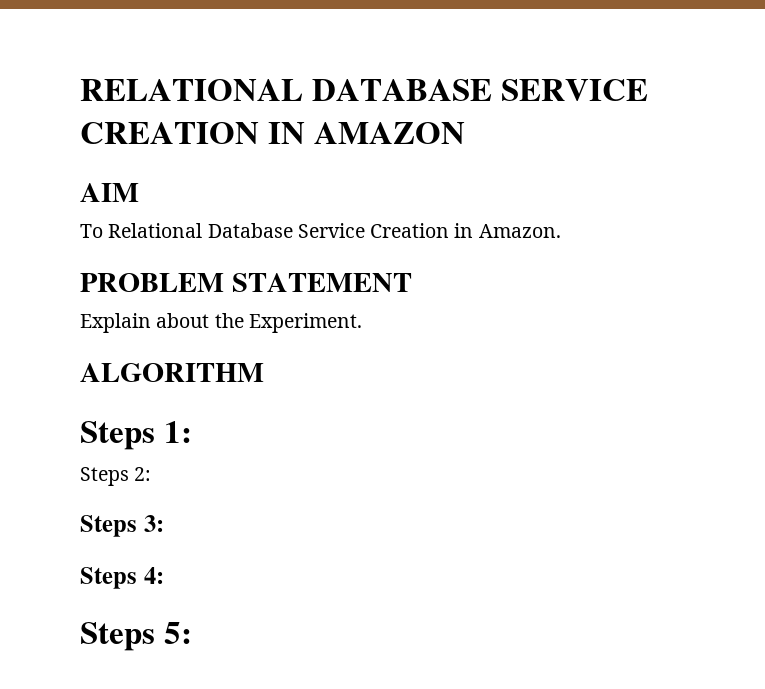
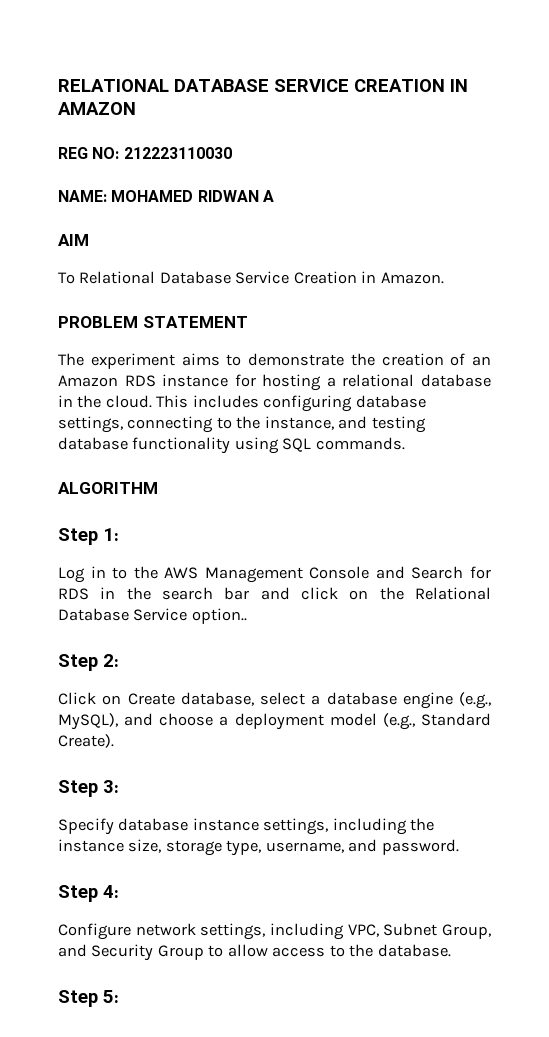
(465, 133) none -> [58,147,232,159] [58,190,274,202] // REG NO: 212223110030 // NAME: MOHAMED RIDWAN A
[80,313,362,333] Explain about the Experiment. -> [58,353,491,369] [58,374,491,391] [58,395,426,412] [58,416,426,433] [58,437,405,454] The experiment aims to demonstrate the creation of an Amazon RDS instance for hosting a relational database in the cloud. This includes configuring database settings, connecting to the instance, and testing database functionality using SQL commands.
[80,421,155,450] Steps -> [58,528,98,545] Step
[80,467,152,486] [80,515,164,537] [80,567,164,589] [80,622,155,651] Steps 2: // Steps 3: // Steps 4: // Steps -> [58,566,491,583] [58,587,491,600] [58,608,247,624] [58,654,119,671] [58,692,491,709] [58,713,492,730] [58,734,114,748] [58,780,119,797] [58,818,435,835] [58,839,459,856] [58,885,119,902] [58,923,492,940] [58,944,451,961] [58,990,98,1007] Log in to the AWS Management Console and Search for RDS in the search bar and click on the Relational Database Service option.. // Step 2: // Click on Create database, select a database engine (e.g., MySQL), and choose a deployment model (e.g., Standard Create). // Step 3: // Specify database instance settings, including the instance size, storage type, username, and password. // Step 4: // Configure network settings, including VPC, Subnet Group, and Security Group to allow access to the database. // Step

